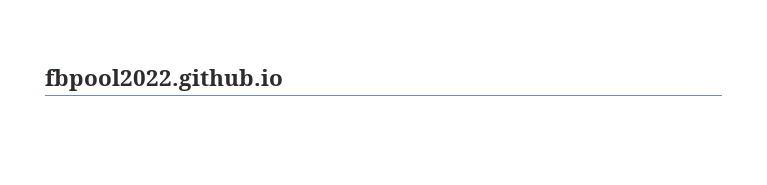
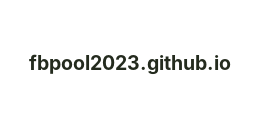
[45,69,283,91] fbpool2022.github.io -> [29,54,231,75] fbpool2023.github.io

